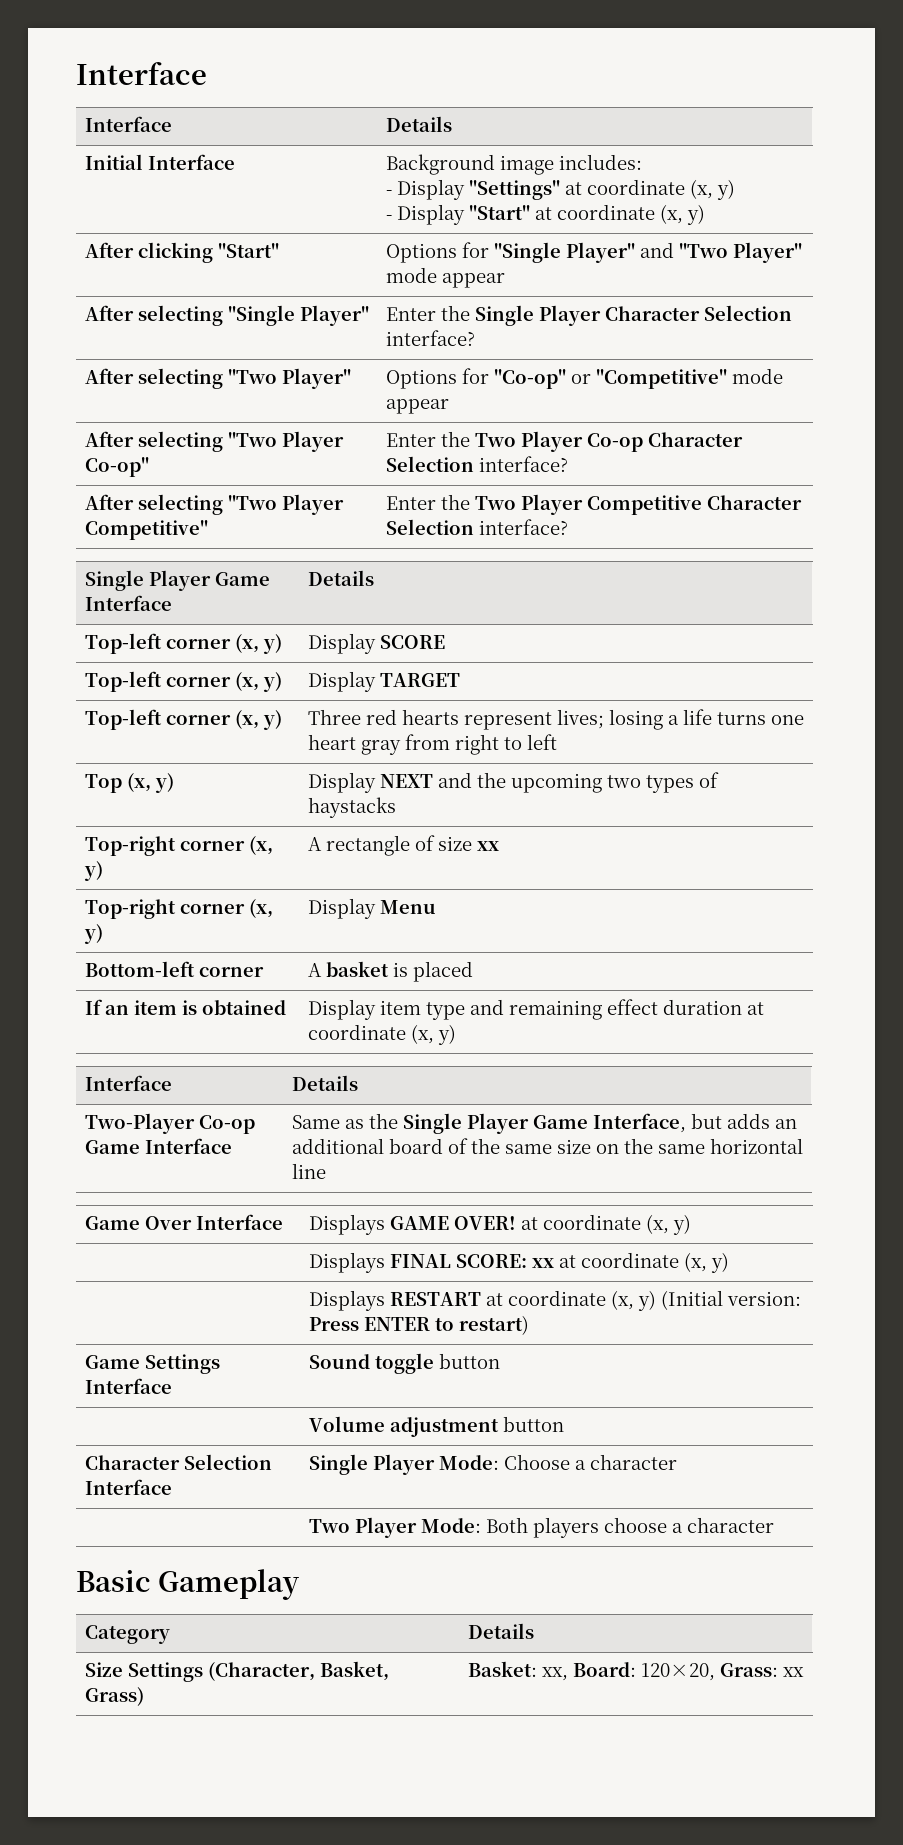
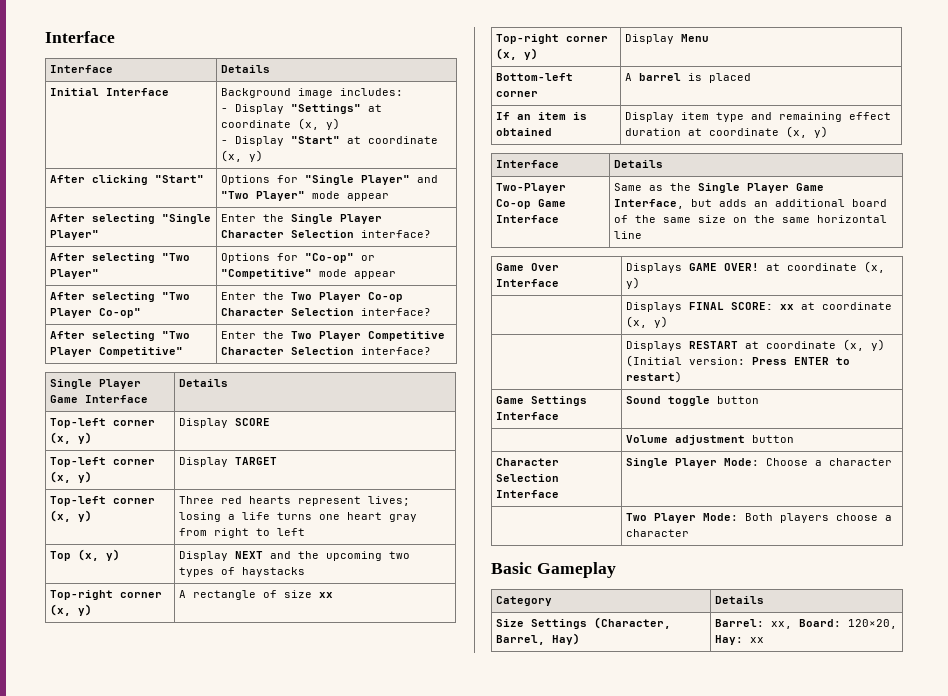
[325,961,389,977] basket -> [639,73,682,81] barrel
[319,1661,389,1681] [84,1687,144,1706] [467,1661,537,1677] Basket, Grass) | Basket: -> [496,633,581,645] [715,619,765,627] Barrel, Hay) | Barrel:
[719,1663,778,1677] Grass: -> [715,635,744,645] Hay:

